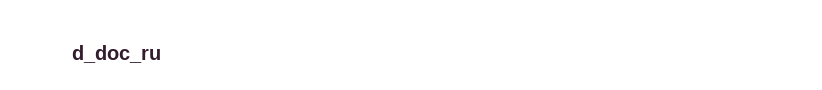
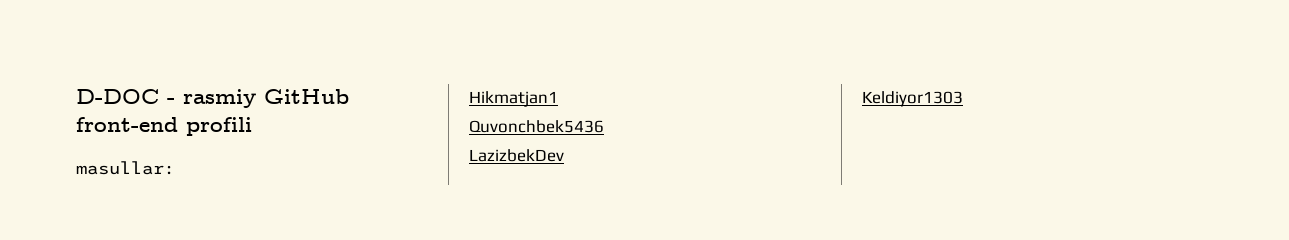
[72,45,161,63] d_doc_ru -> [76,89,349,108] [76,117,252,136] [76,161,175,175] [469,91,558,107] [469,120,604,133] [469,149,564,162] [862,91,963,107] D-DOC - rasmiy GitHub front-end profili // masullar: // Hikmatjan1 // Quvonchbek5436 // LazizbekDev // Keldiyor1303

